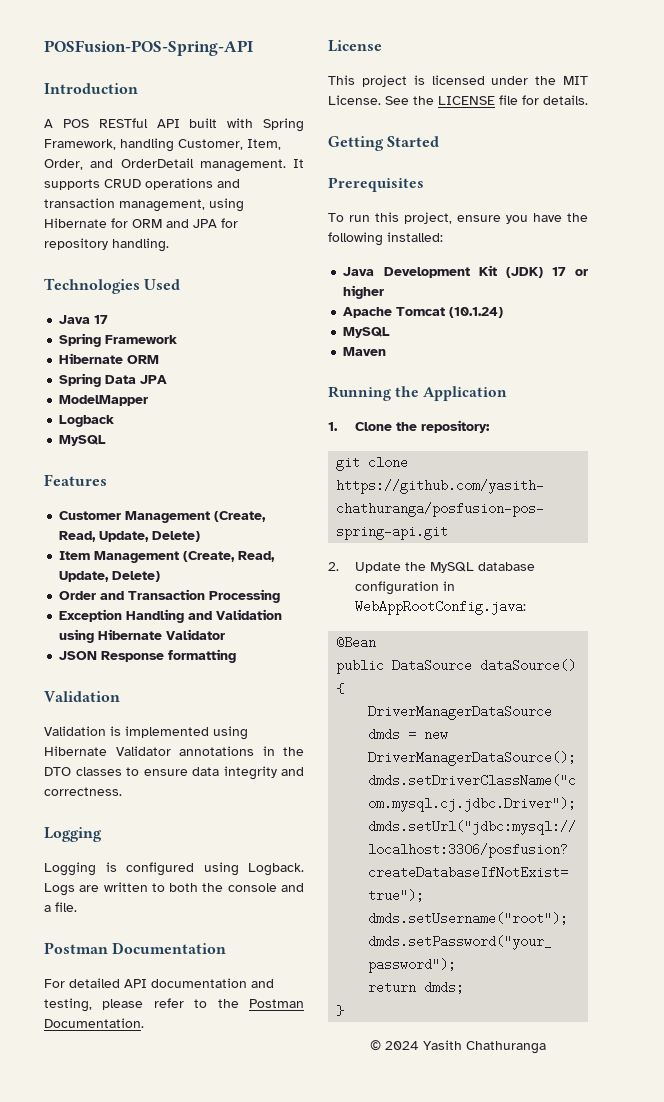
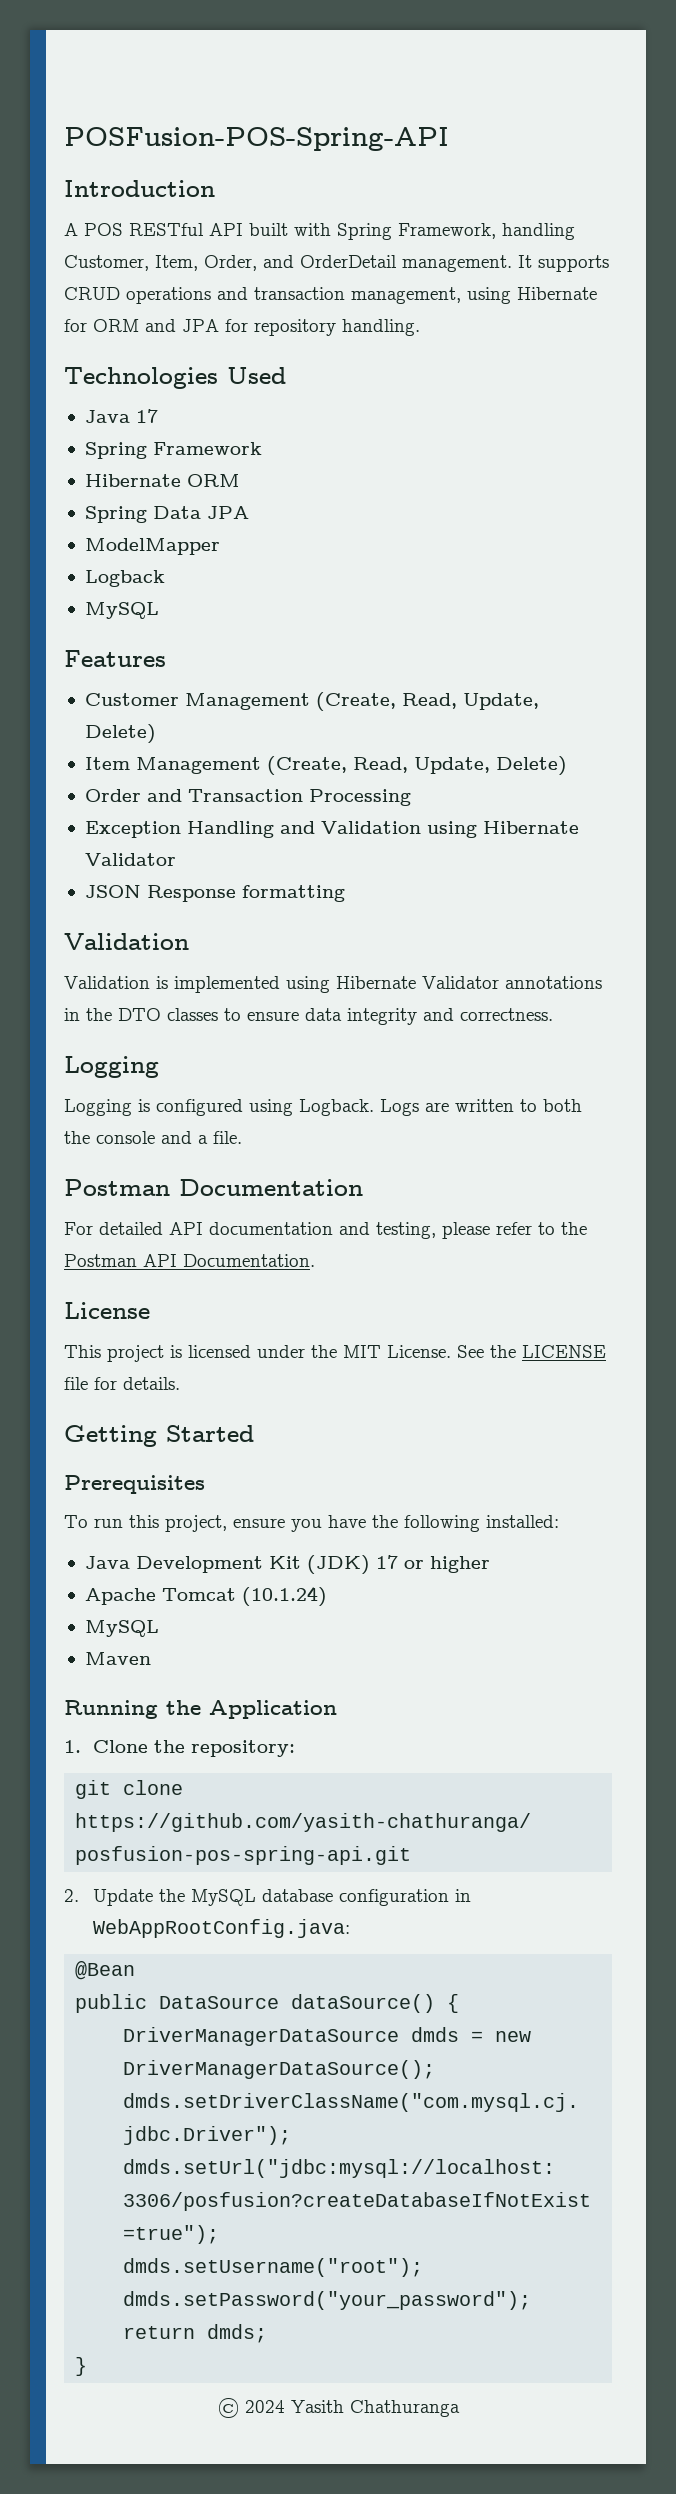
(304, 1003) none -> [143,1254,177,1267] API

